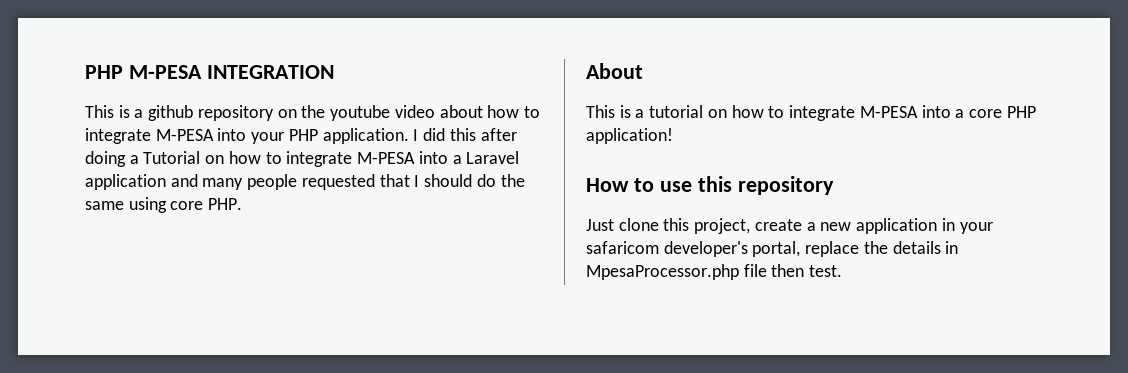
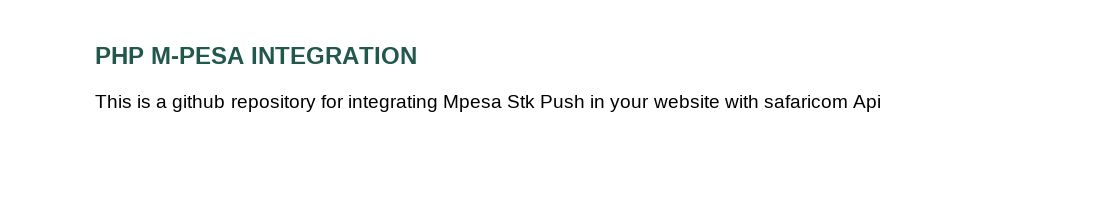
[277,105,540,121] [85,128,517,144] [85,151,520,167] [85,174,525,190] [85,197,243,213] [586,63,643,79] [586,105,1036,121] [586,128,673,144] [586,176,834,195] [586,218,993,234] [586,241,959,257] [586,264,843,280] on the youtube video about how to integrate M-PESA into your PHP application. I did this after doing a Tutorial on how to integrate M-PESA into a Laravel application and many people requested that I should do the same using core PHP. // About // This is a tutorial on how to integrate M-PESA into a core PHP application! // How to use this repository // Just clone this project, create a new application in your safaricom developer's portal, replace the details in MpesaProcessor.php file then test. -> [320,95,881,112] for integrating Mpesa Stk Push in your website with safaricom Api

